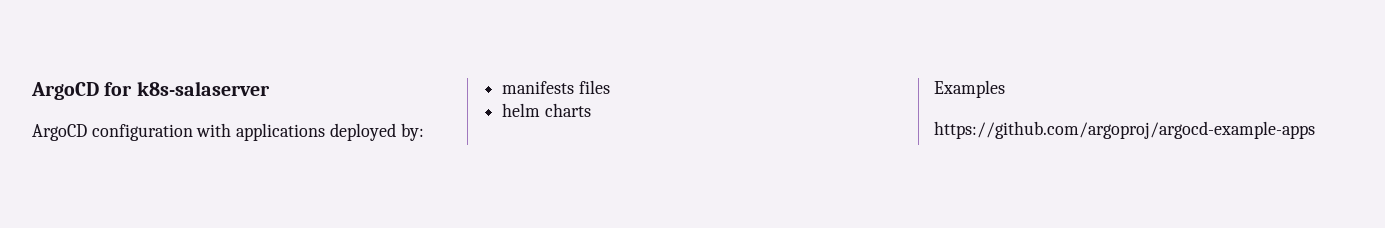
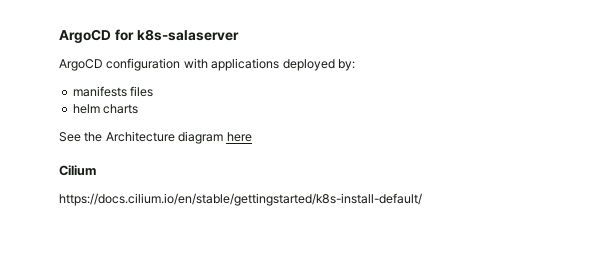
[934,80,1005,98] [934,121,1315,139] Examples // https://github.com/argoproj/argocd-example-apps -> [59,131,252,144] [59,165,96,176] [59,193,422,206] See the Architecture diagram here // Cilium // https://docs.cilium.io/en/stable/gettingstarted/k8s-install-default/

